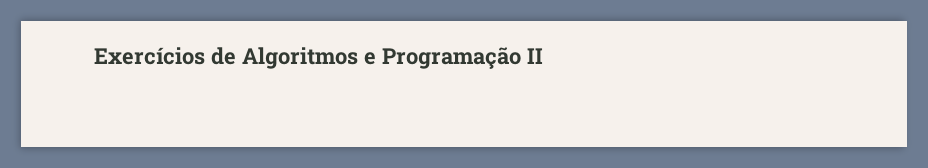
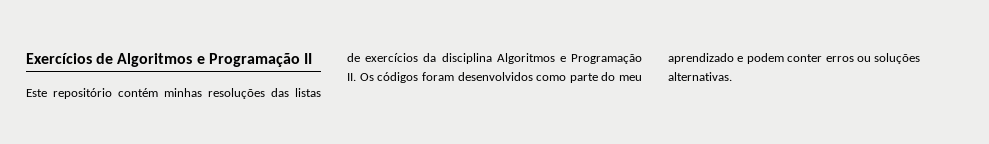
(543, 56) none -> [26,88,321,99] [347,53,642,64] [347,72,642,83] [668,53,921,64] [668,72,732,81] // Este repositório contém minhas resoluções das listas de exercícios da disciplina Algoritmos e Programação II. Os códigos foram desenvolvidos como parte do meu aprendizado e podem conter erros ou soluções alternativas.

